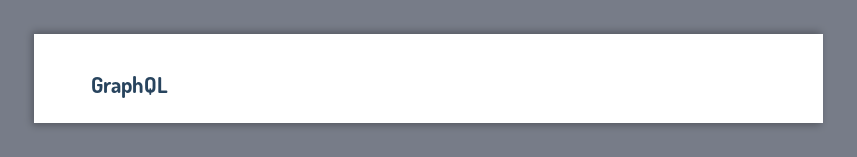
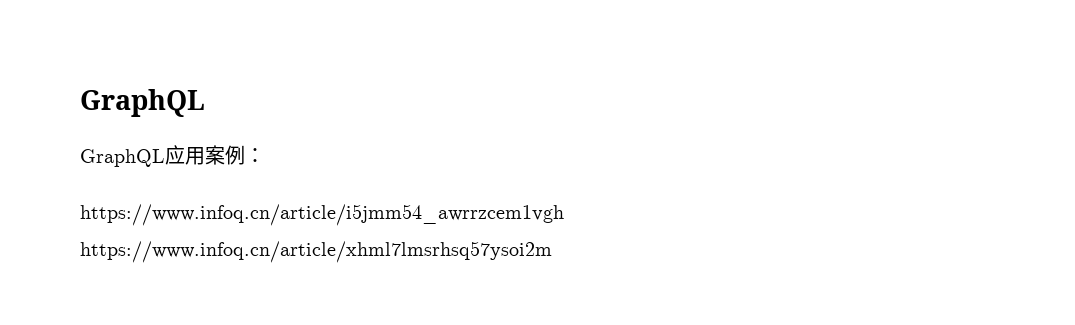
[91,76,168,98] GraphQL -> [80,89,205,117] [80,145,265,167] [80,204,564,226] [80,241,552,263] GraphQL // GraphQL应用案例： // https://www.infoq.cn/article/i5jmm54_awrrzcem1vgh https://www.infoq.cn/article/xhml7lmsrhsq57ysoi2m

